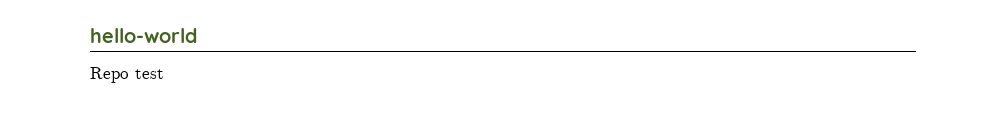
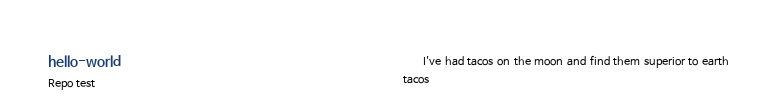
(164, 74) none -> [423,55,729,68] [403,76,429,84] // I've had tacos on the moon and find them superior to earth tacos

